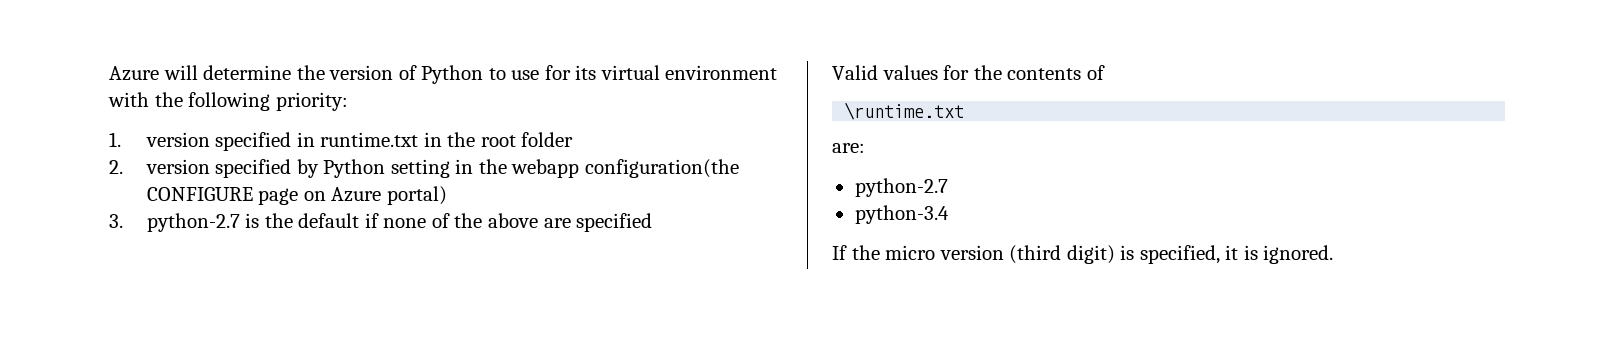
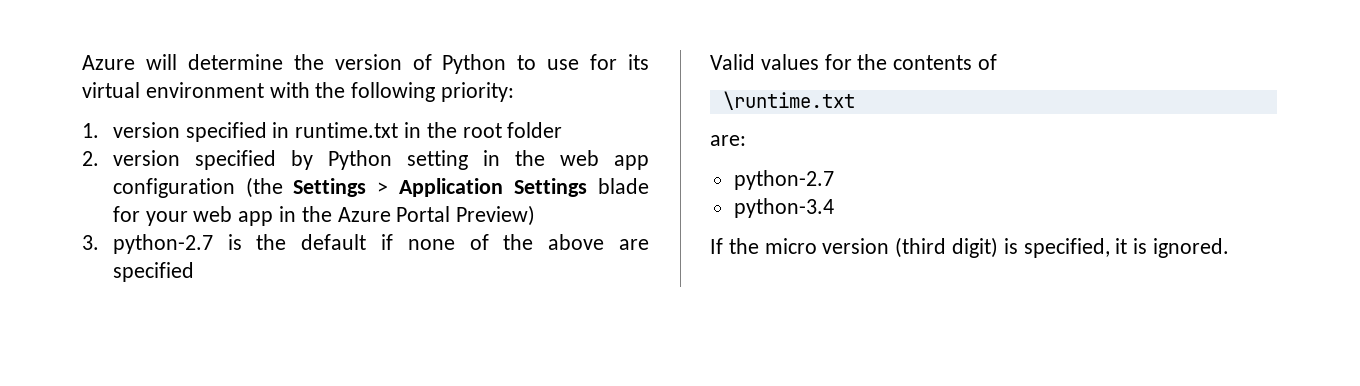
[511,159,739,178] [146,186,447,205] webapp configuration(the CONFIGURE page on Azure portal) -> [559,150,649,170] [112,177,649,198] [112,205,536,226] web app configuration (the Settings > Application Settings blade for your web app in the Azure Portal Preview)

